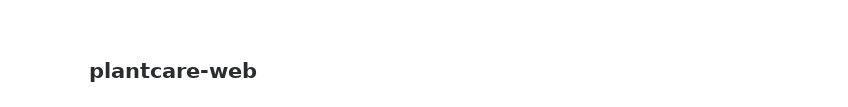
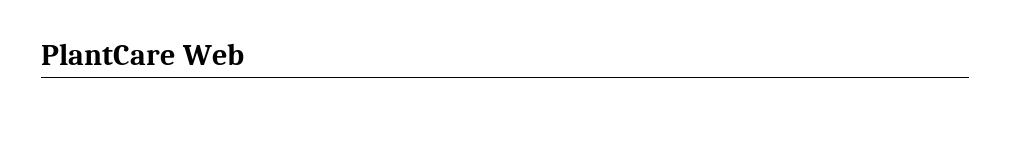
[89,62,257,82] plantcare-web -> [41,43,245,65] PlantCare Web

